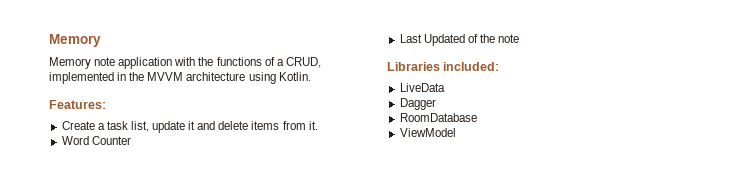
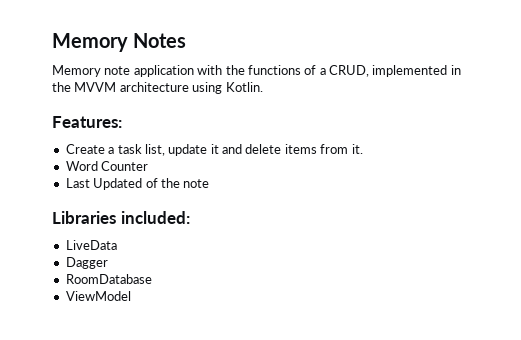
[49,34,101,47] Memory -> [52,33,187,52] Memory Notes

